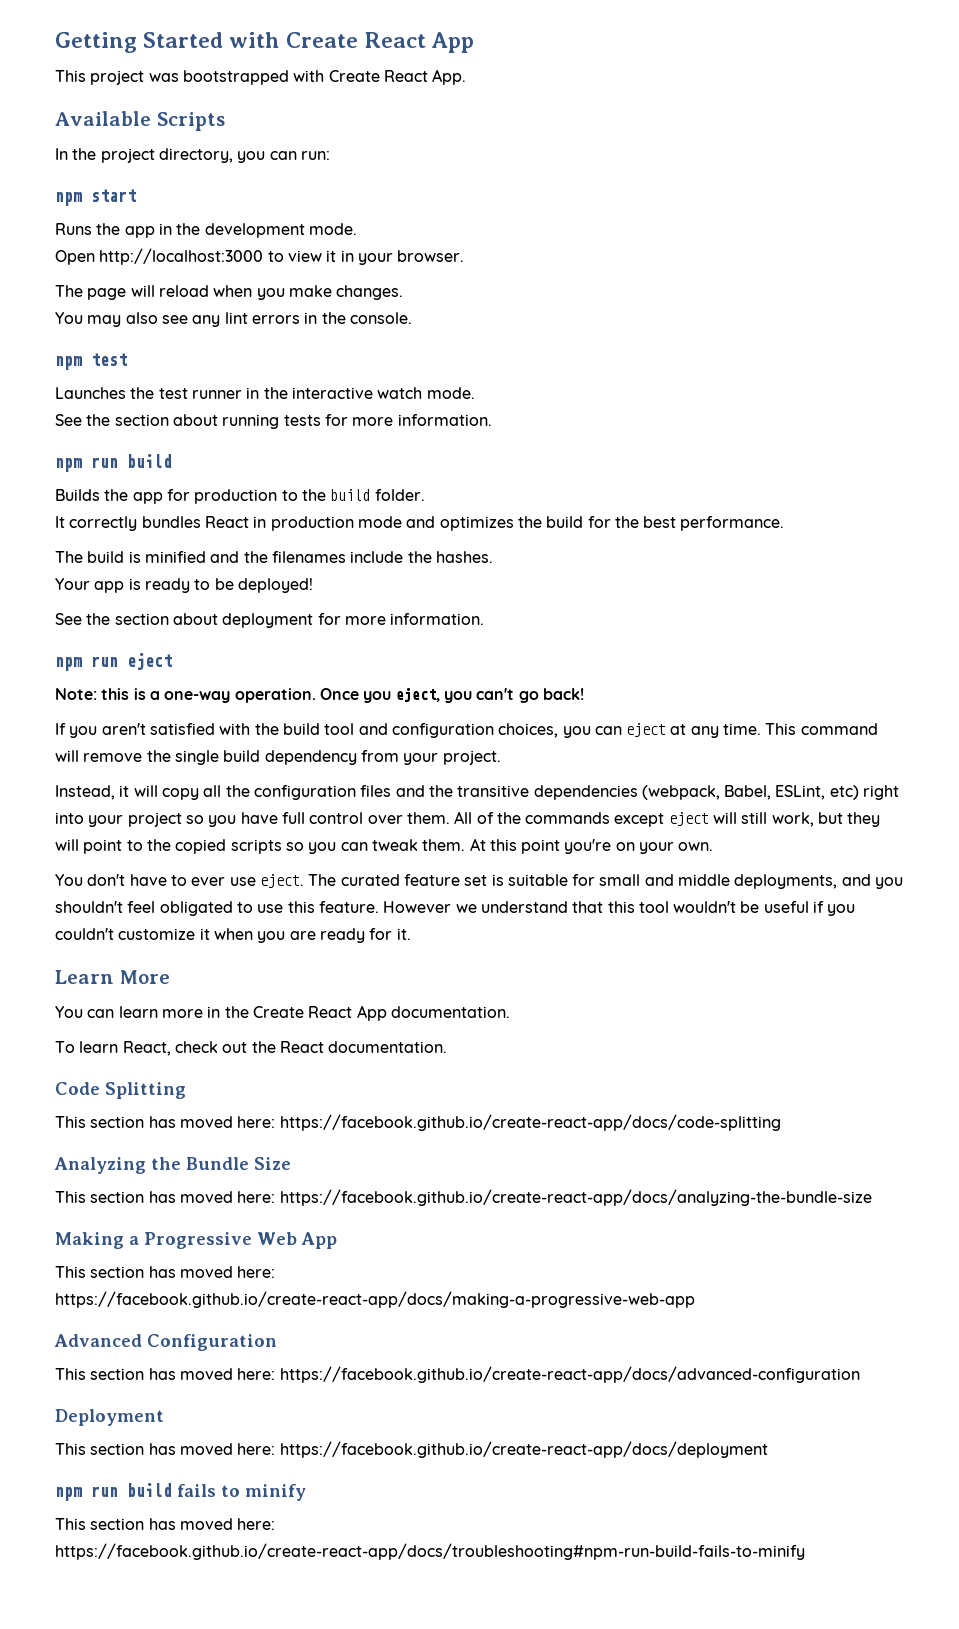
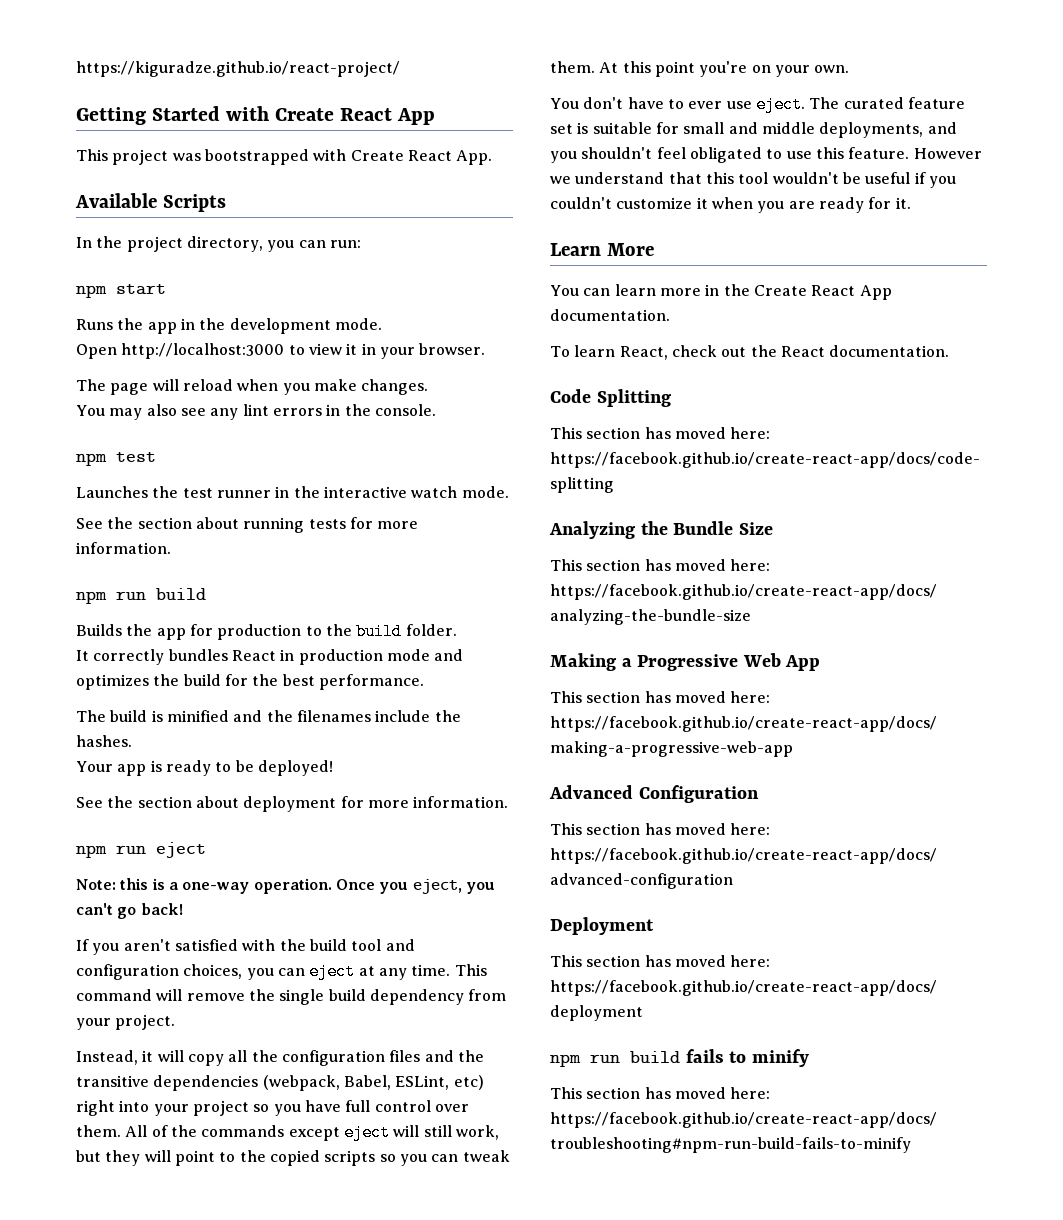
(55, 42) none -> [76,61,400,77] https://kiguradze.github.io/react-project/ //

